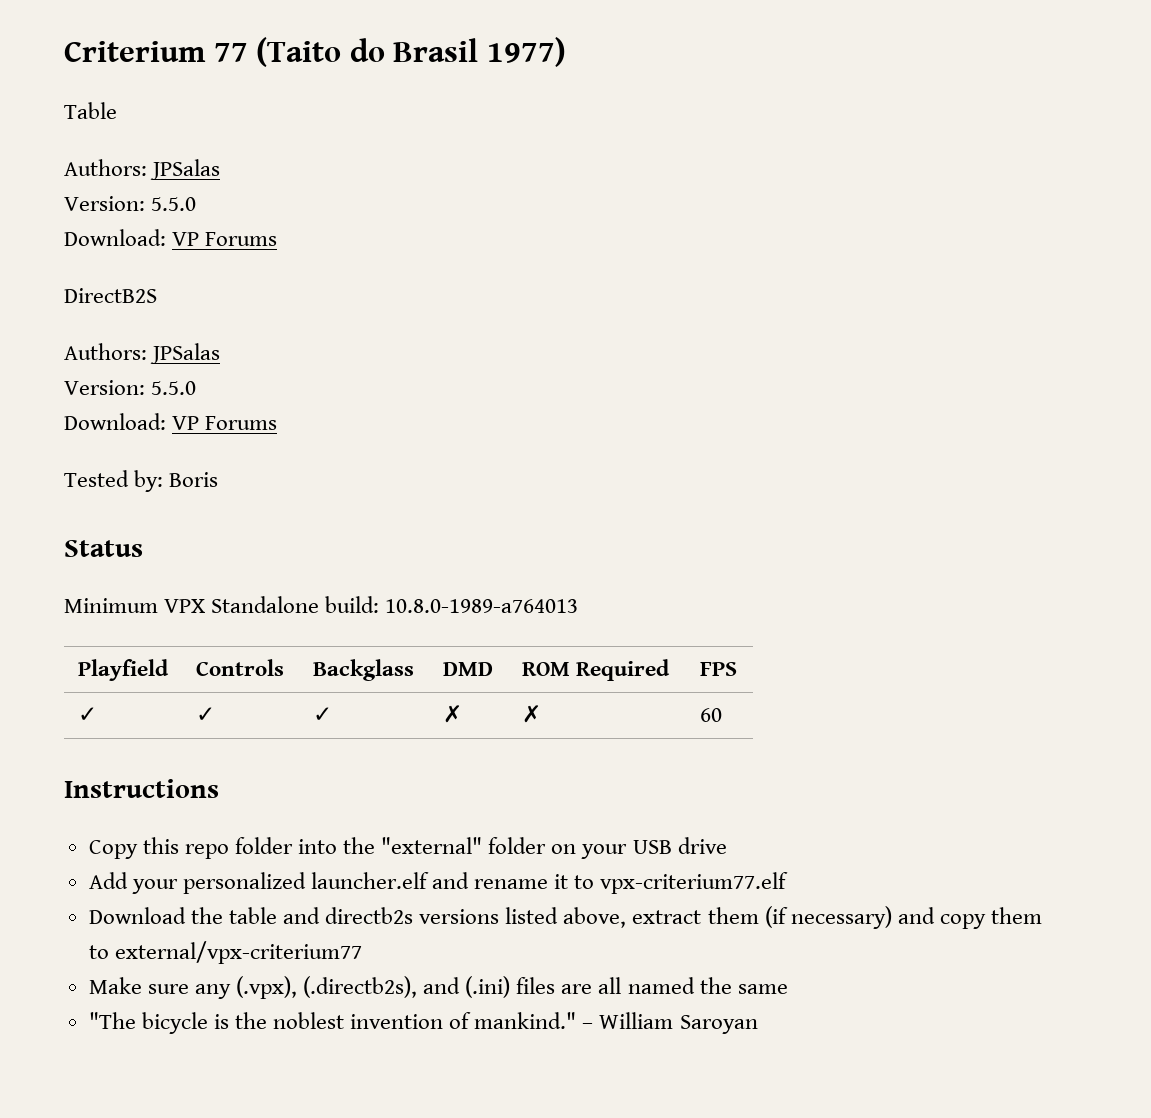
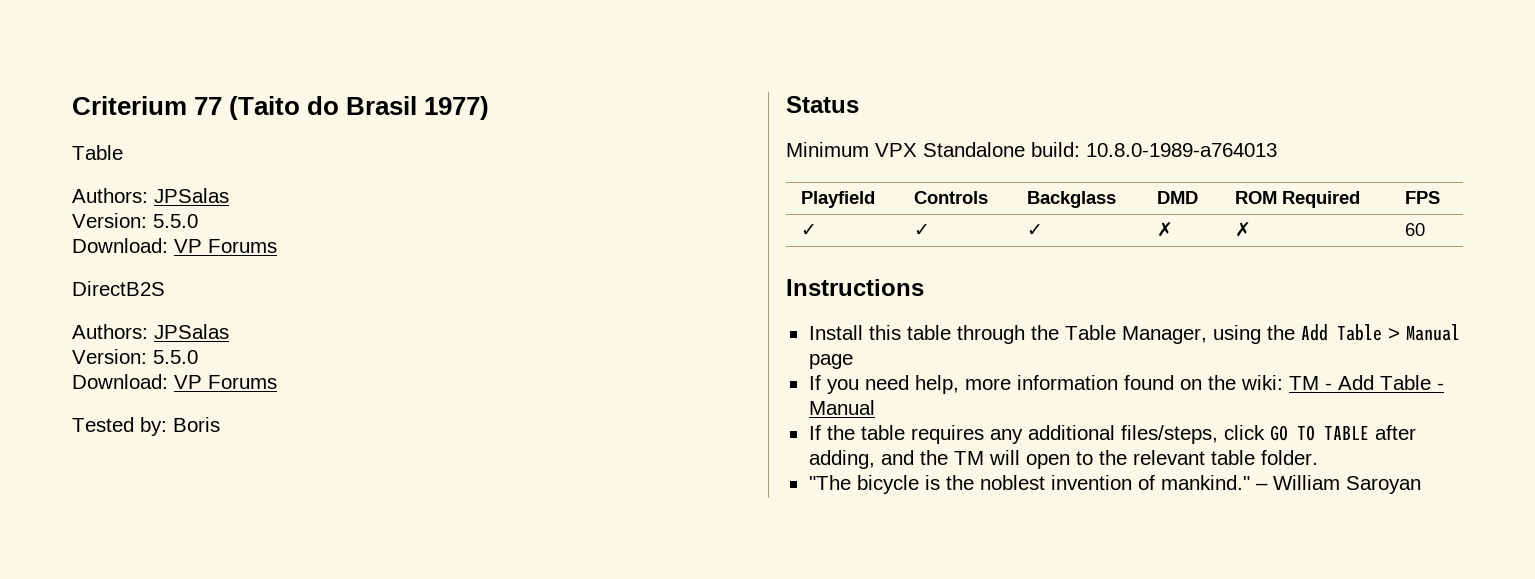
[88,837,727,859] [88,872,789,894] [88,906,1042,929] [88,941,362,964] [88,976,788,999] Copy this repo folder into the "external" folder on your USB drive // Add your personalized launcher.elf and rename it to vpx-criterium77.elf // Download the table and directb2s versions listed above, extract them (if necessary) and copy them to external/vpx-criterium77 // Make sure any (.vpx), (.directb2s), and (.ini) files are all named the same -> [808,324,1460,344] [808,354,853,369] [808,375,1444,394] [808,400,875,415] [808,425,1416,444] [808,450,1318,469] Install this table through the Table Manager, using the Add Table > Manual page // If you need help, more information found on the wiki: TM - Add Table - Manual // If the table requires any additional files/steps, click GO TO TABLE after adding, and the TM will open to the relevant table folder.

